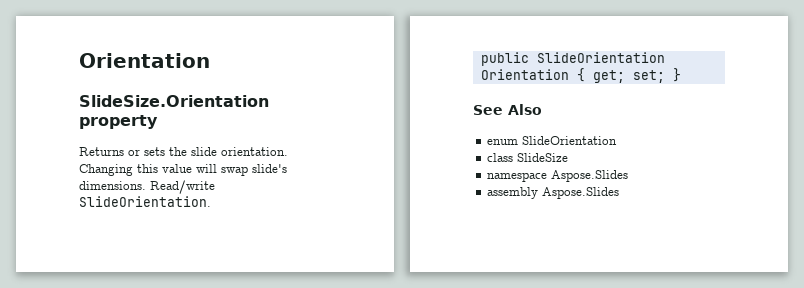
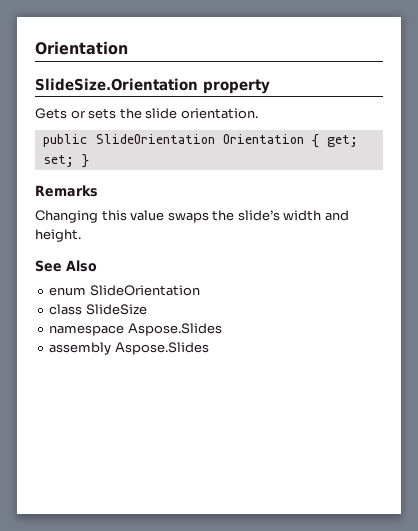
[79,147,124,156] Returns -> [35,108,67,119] Gets
[79,164,287,176] [79,180,215,194] [79,196,211,207] Changing this value will swap slide's dimensions. Read/write SlideOrientation. -> (258, 113) none
(681, 75) none -> [35,185,98,197] [35,210,349,223] [35,229,81,242] // Remarks // Changing this value swaps the slide’s width and height.

